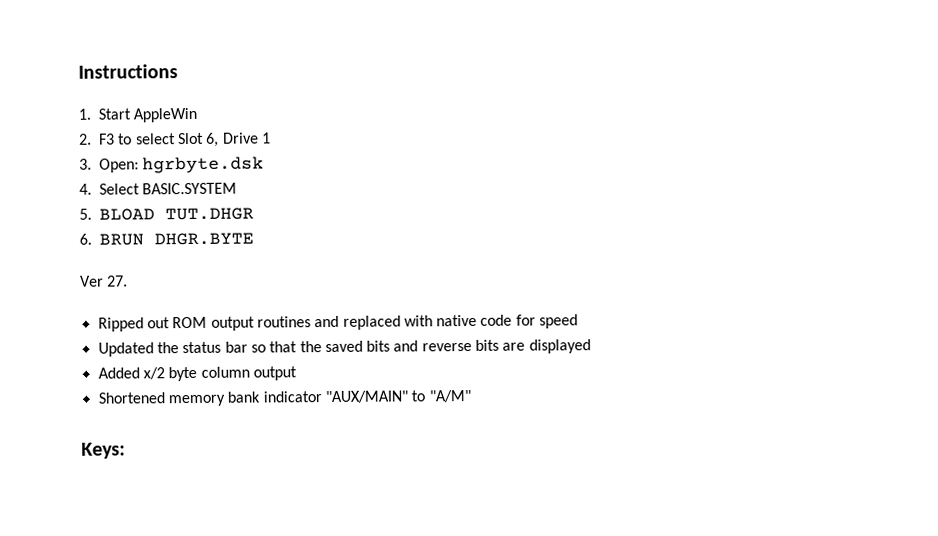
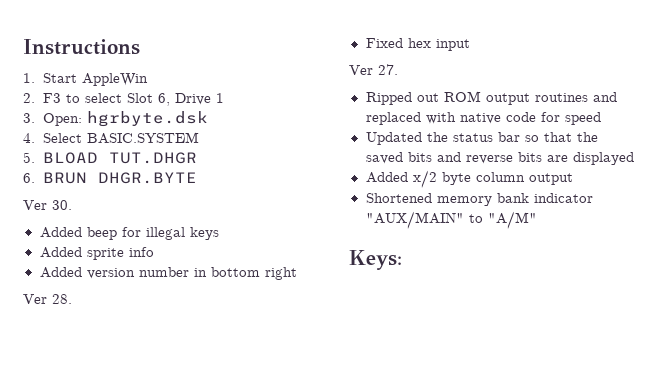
(254, 239) none -> [23,200,72,210] [39,227,219,240] [39,247,154,260] [39,267,297,280] [23,294,72,304] [365,38,470,51] // Ver 30. // Added beep for illegal keys // Added sprite info // Added version number in bottom right // Ver 28. // Fixed hex input

